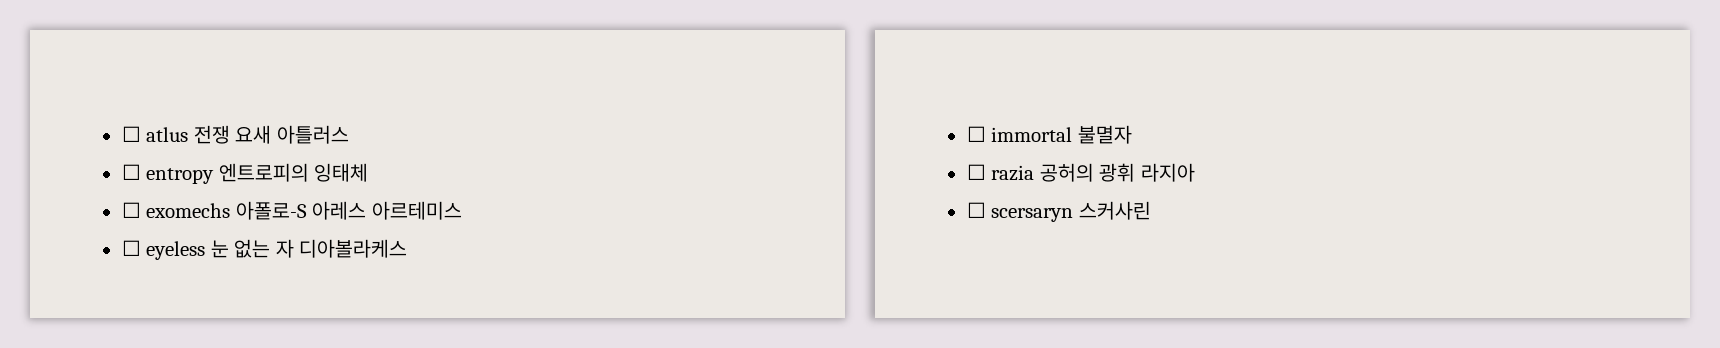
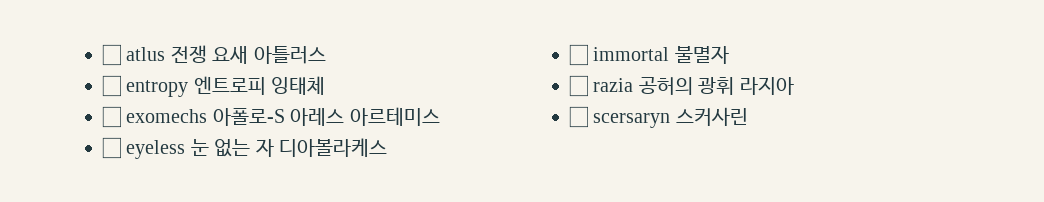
[218,163,309,182] 엔트로피의 -> [193,76,266,95] 엔트로피

